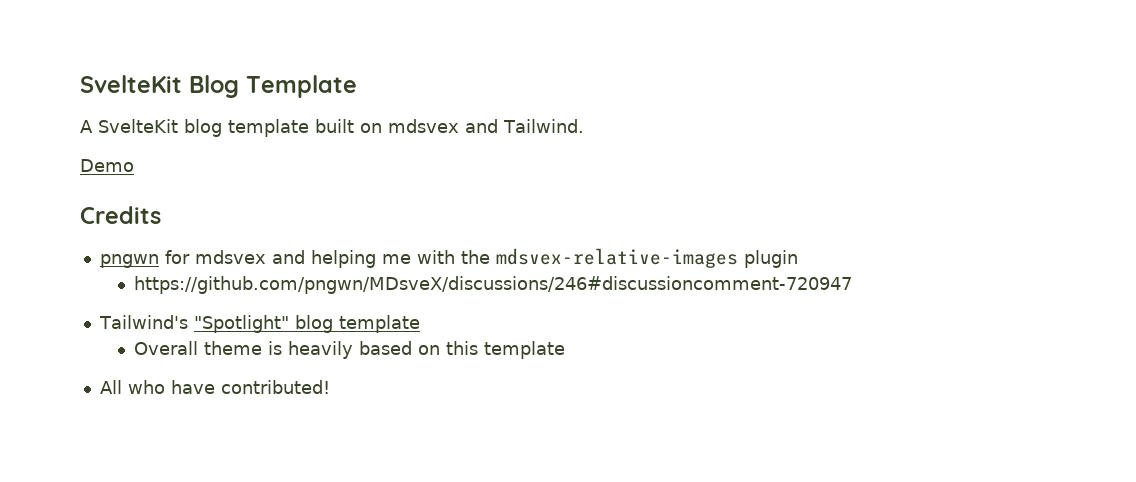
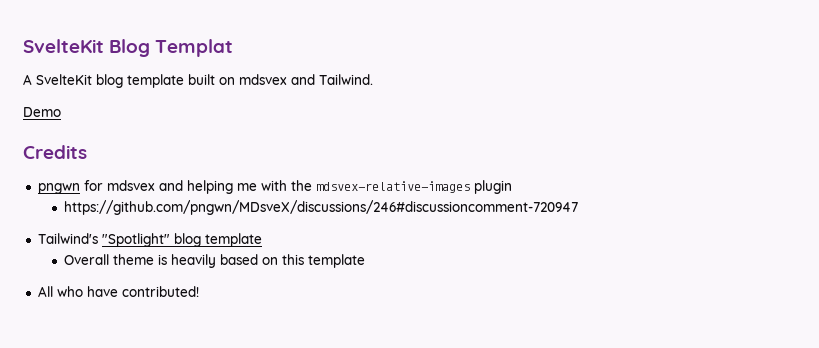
[246,75,357,98] Template -> [155,39,234,57] Templat

